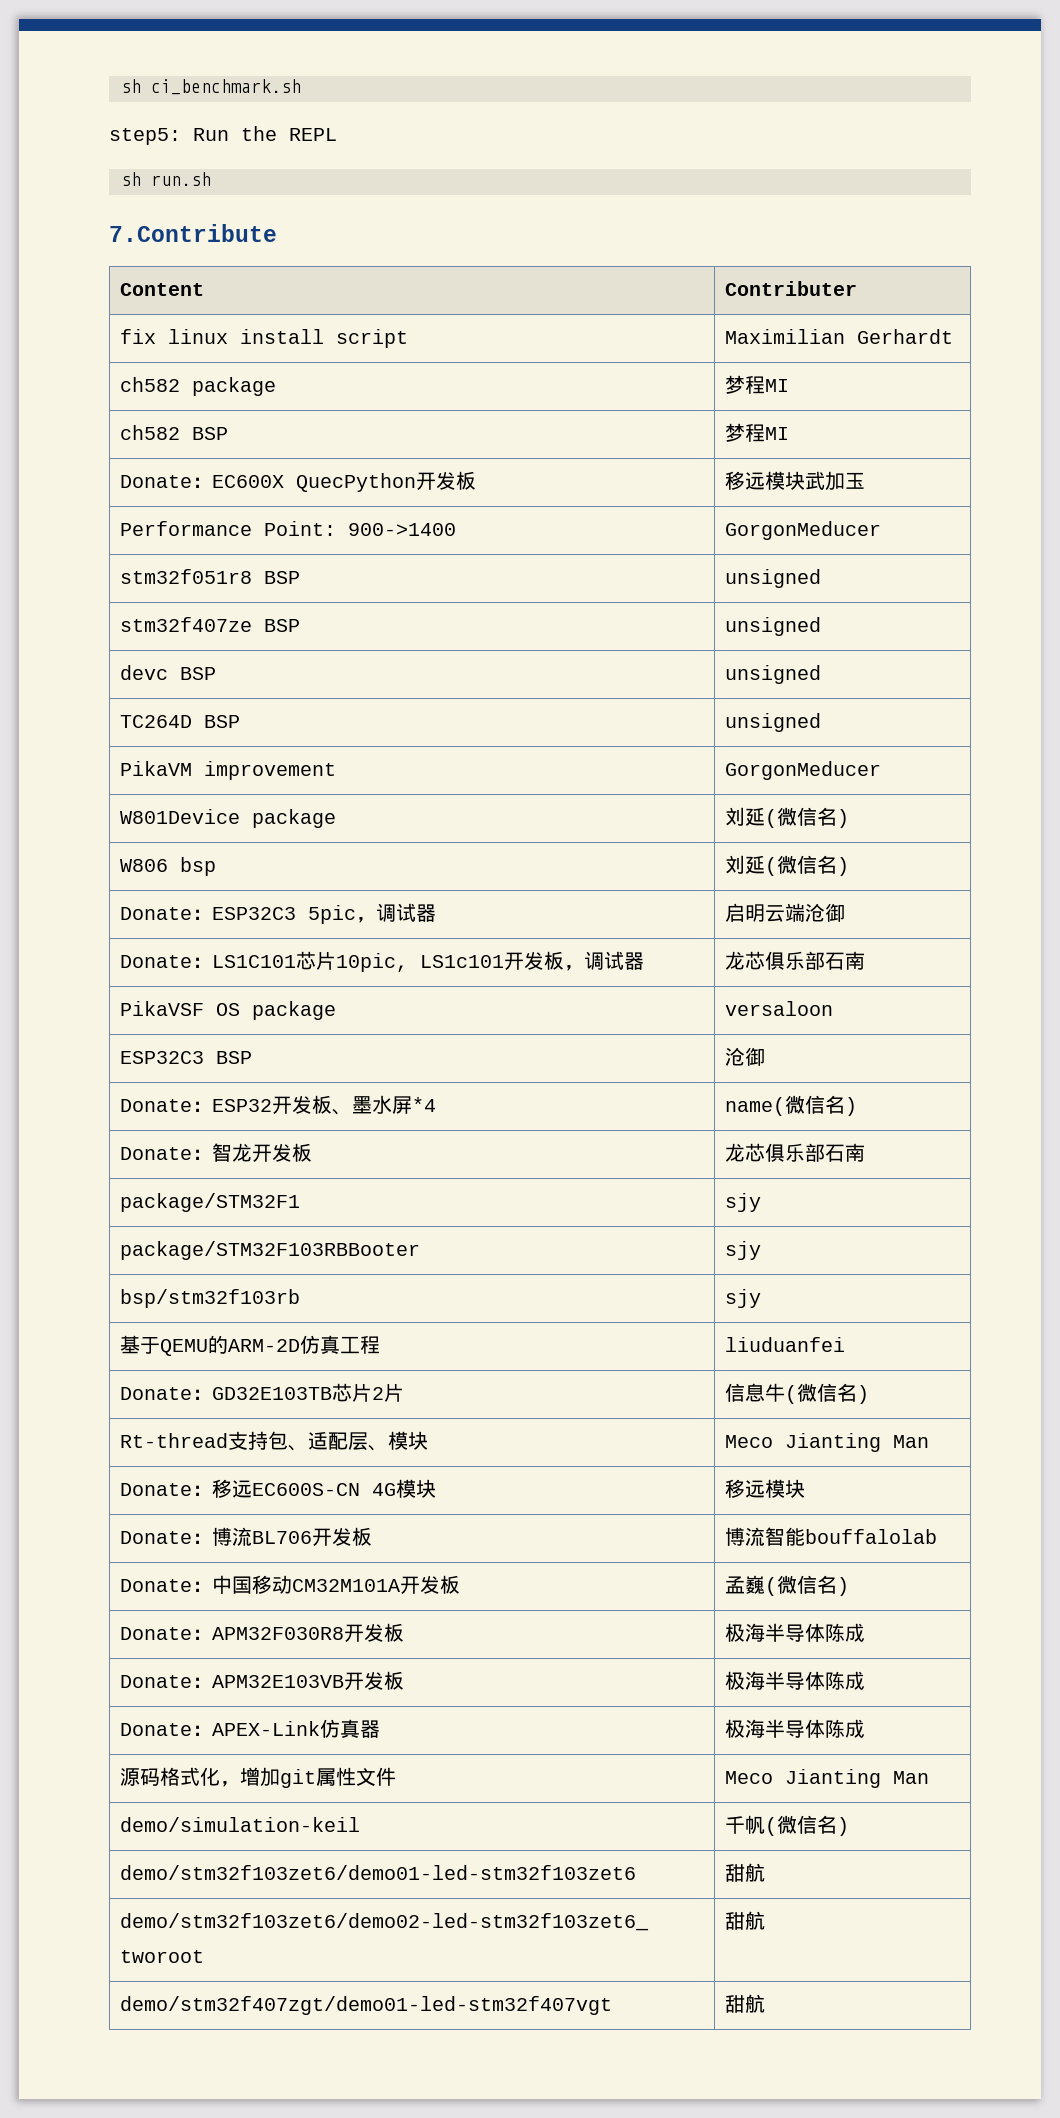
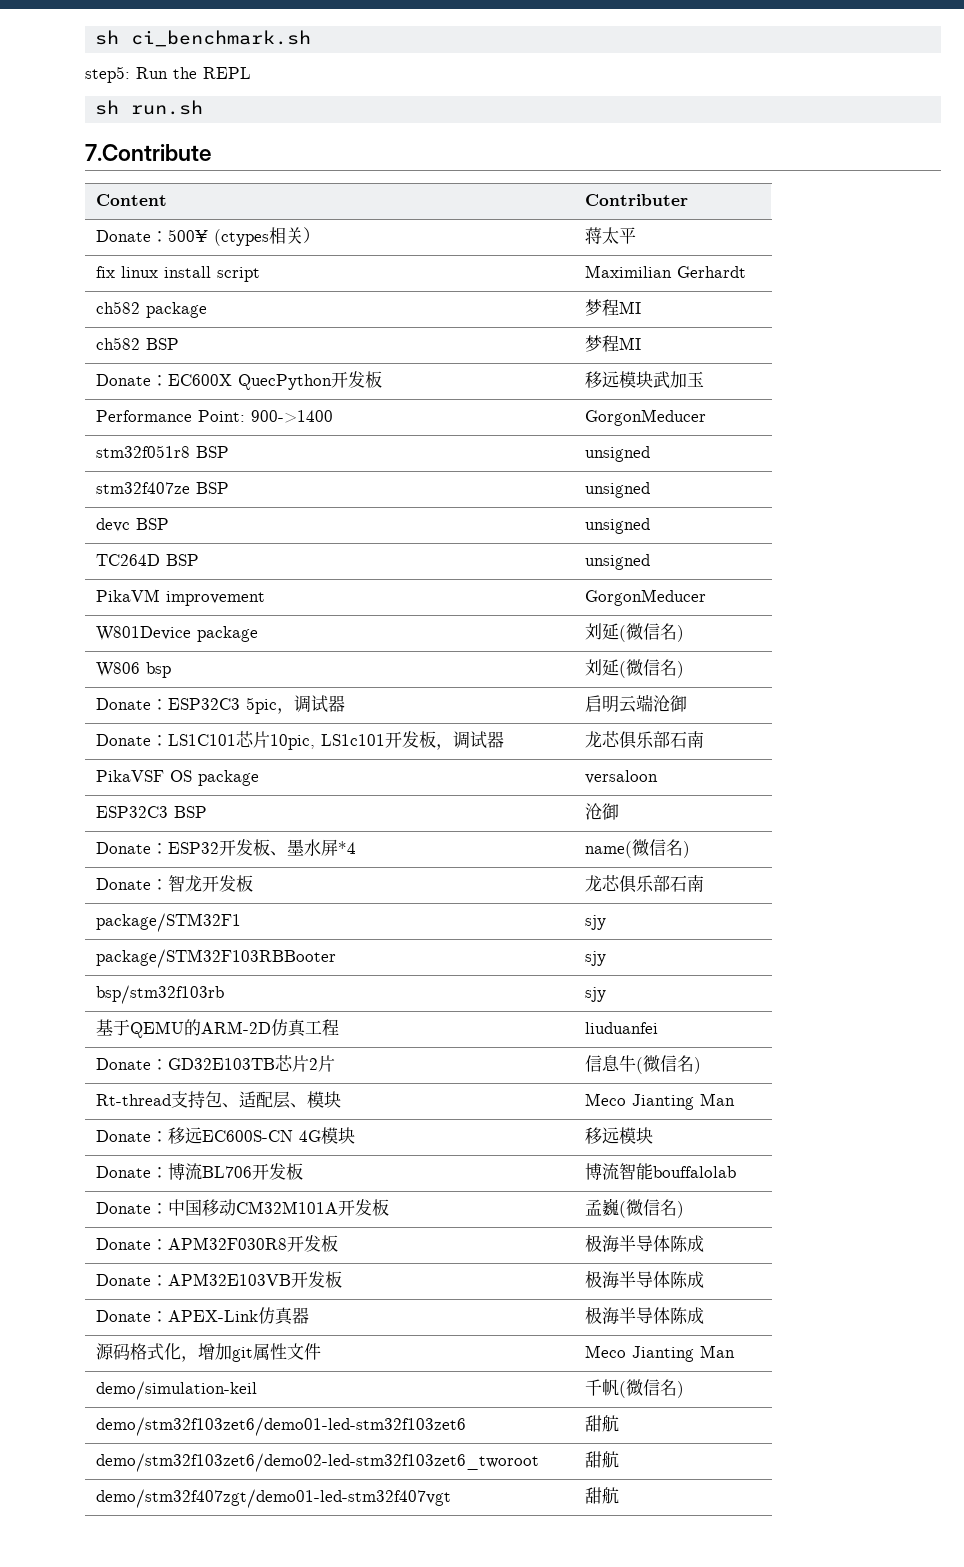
(858, 288) none -> [95,227,320,246] [584,227,636,244] // Donate：500¥ (ctypes相关） | 蒋太平

